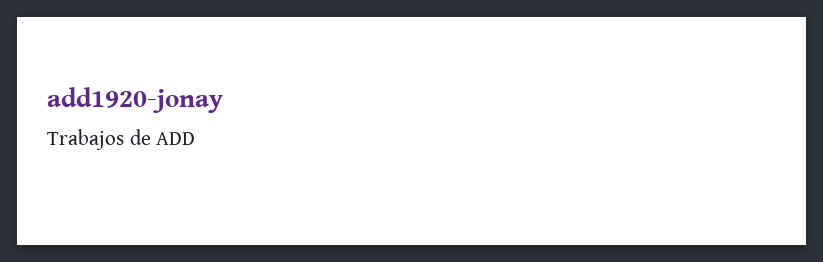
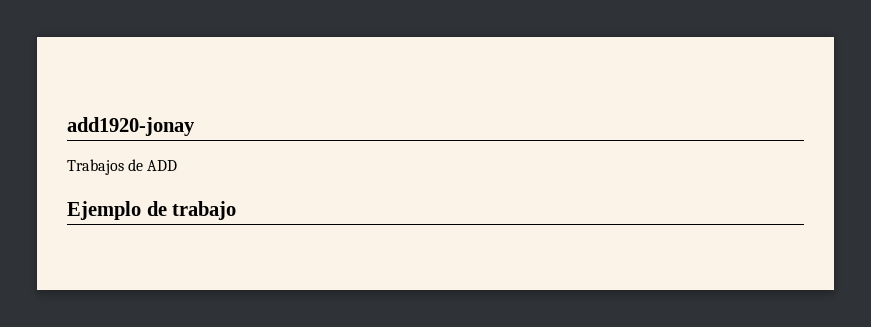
(196, 138) none -> [67,201,237,220] // Ejemplo de trabajo

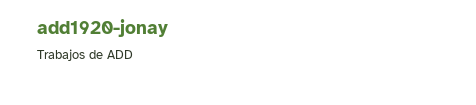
[67,201,237,220] // Ejemplo de trabajo -> (133, 54) none

